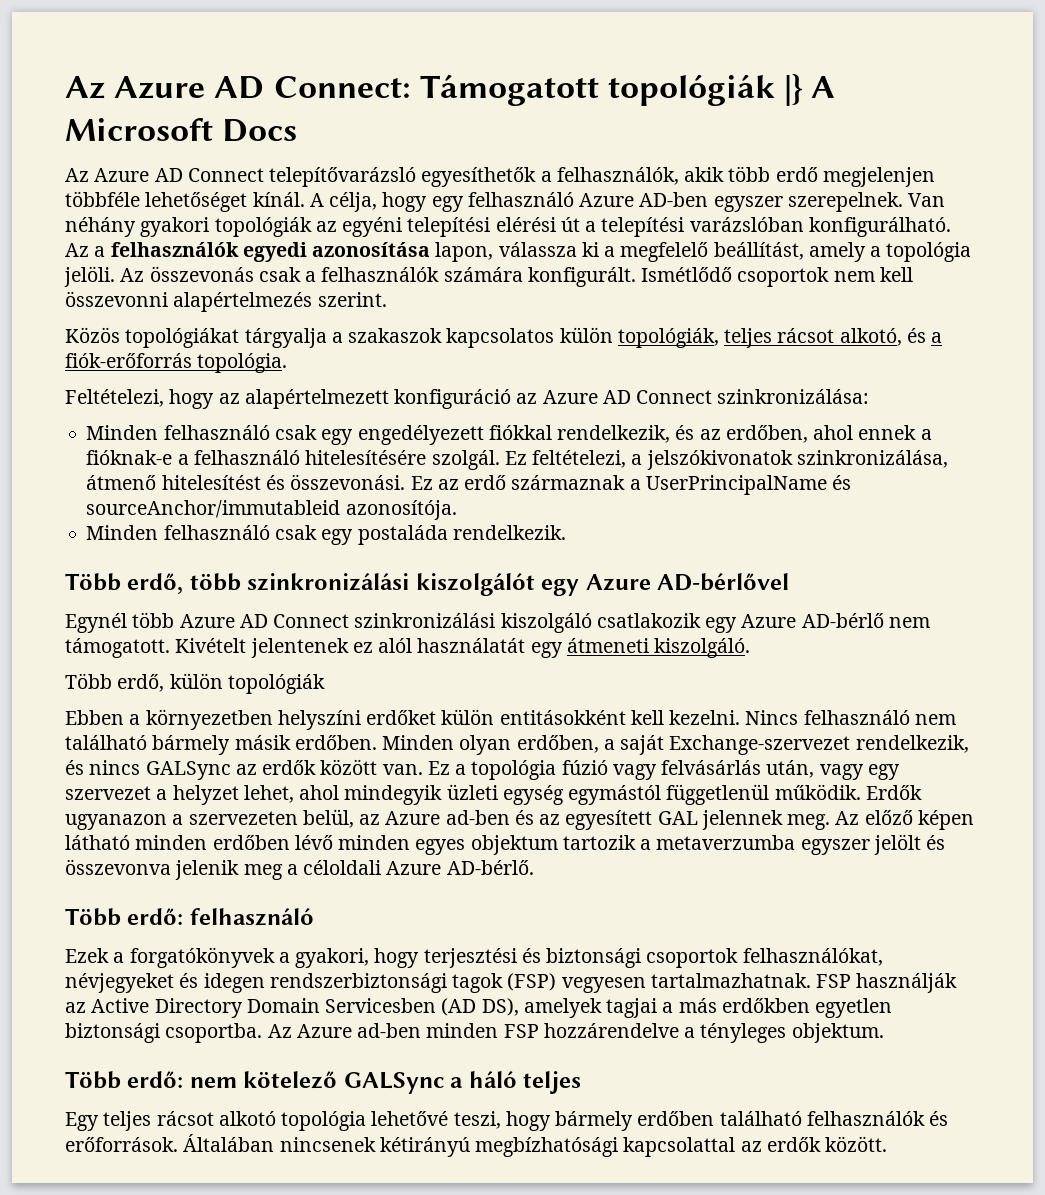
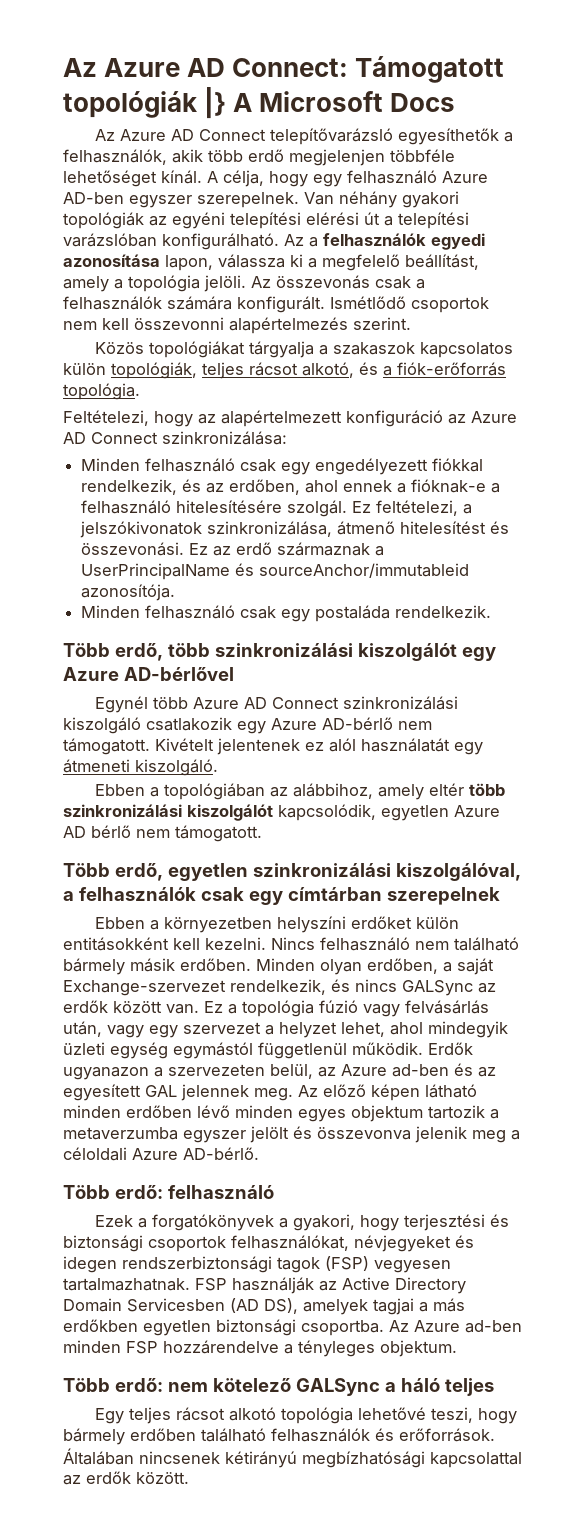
[65,673,325,694] Több erdő, külön topológiák -> [94,783,505,800] [63,804,500,821] [63,825,262,842] [63,863,521,881] [63,887,500,905] Ebben a topológiában az alábbihoz, amely eltér több szinkronizálási kiszolgálót kapcsolódik, egyetlen Azure AD bérlő nem támogatott. // Több erdő, egyetlen szinkronizálási kiszolgálóval, a felhasználók csak egy címtárban szerepelnek

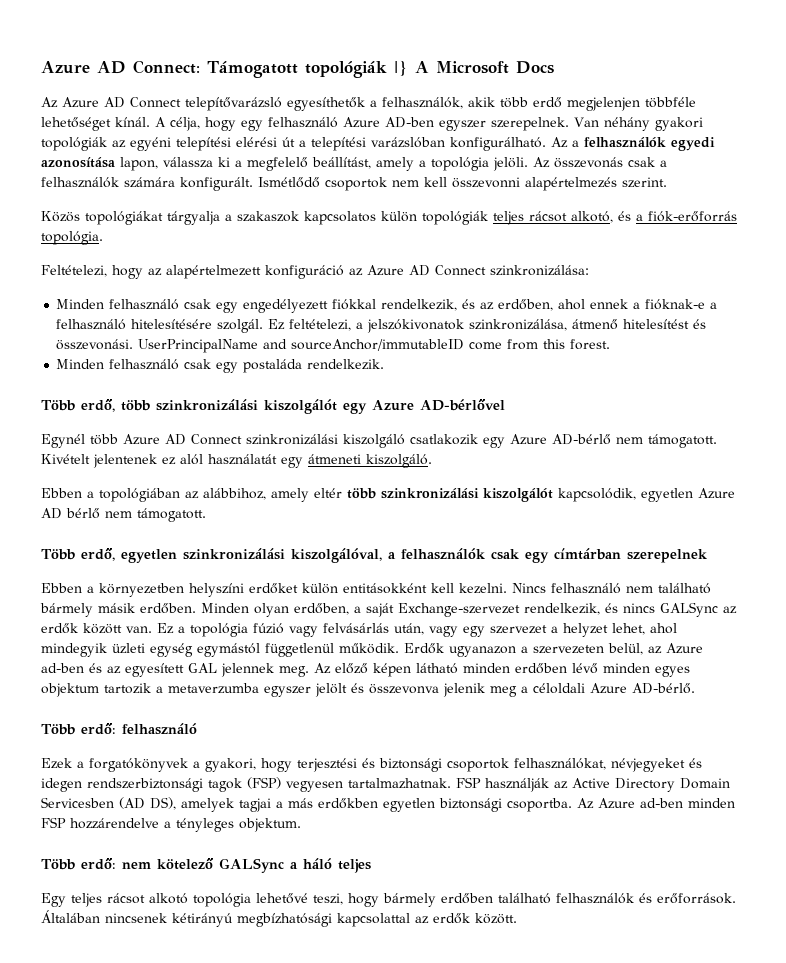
[63,58,97,77] Az -> (41, 67) none
[111,362,197,379] topológiák, -> [422,211,488,225] topológiák
[189,542,385,556] [81,563,470,580] [81,584,176,601] Ez az erdő származnak a UserPrincipalName és sourceAnchor/immutableid azonosítója. -> [138,339,611,353] UserPrincipalName and sourceAnchor/immutableID come from this forest.

